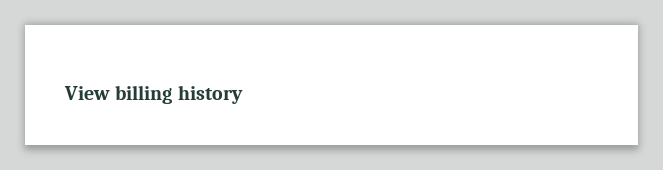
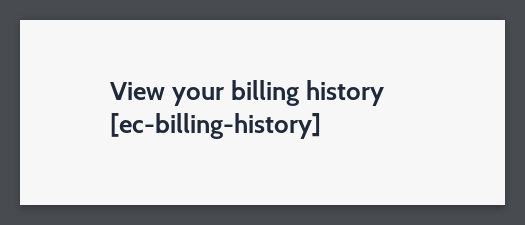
(110, 93) none -> [172,87,225,106] your
(243, 94) none -> [110,113,321,139] [ec-billing-history]

